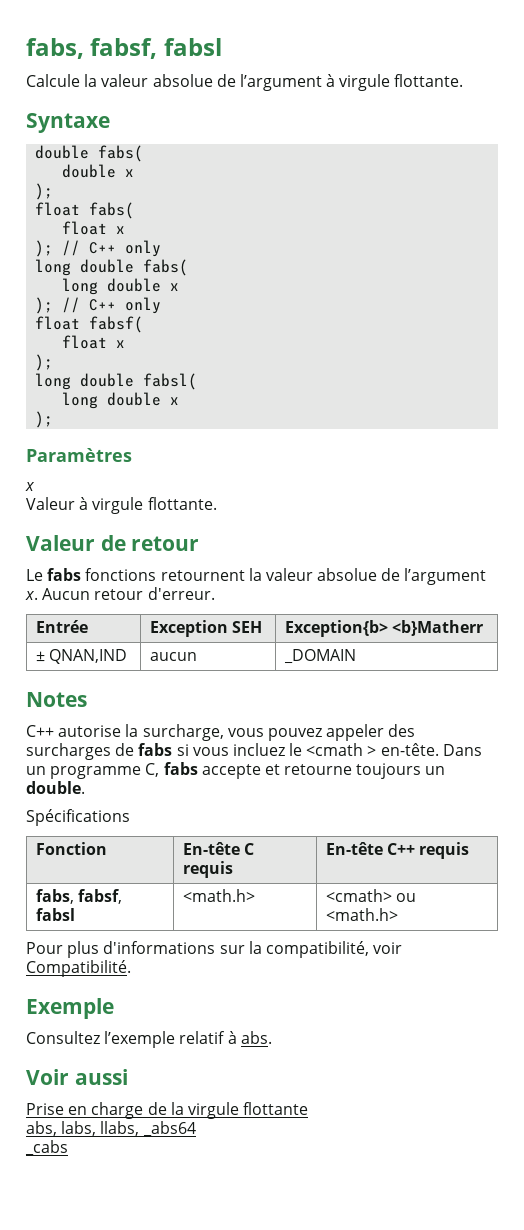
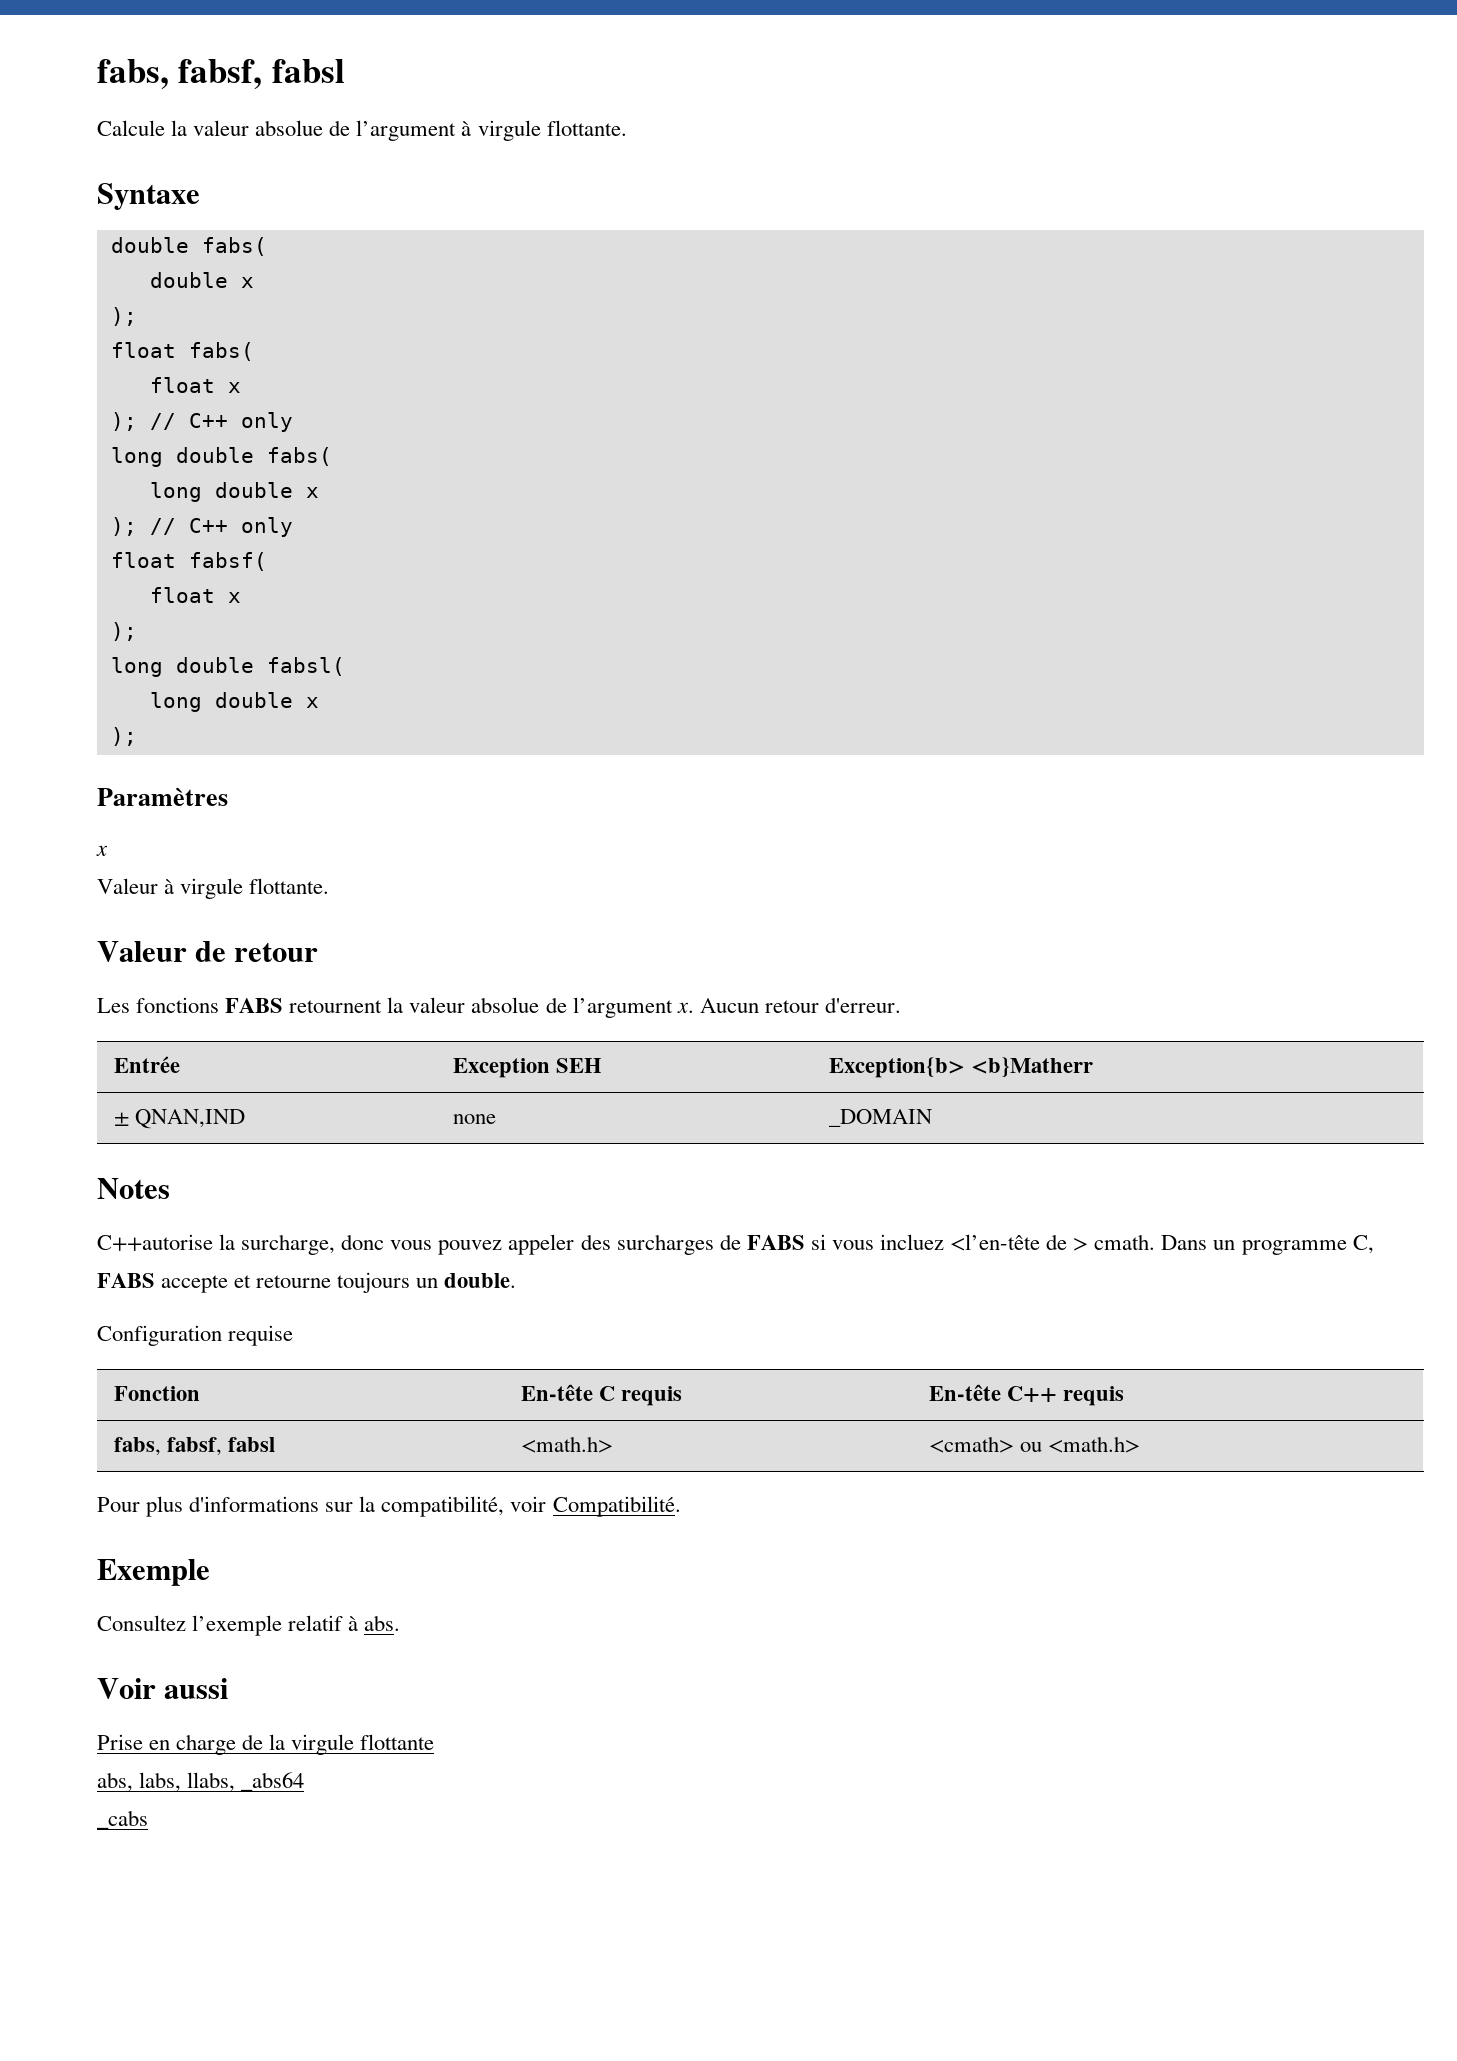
[26,568,157,581] Le fabs fonctions -> [97,997,284,1013] Les fonctions FABS
[150,652,198,661] | aucun -> [452,1114,496,1124] | none
[26,725,122,737] C++ autorise -> [97,1234,213,1251] C++autorise
(224, 732) none -> [341,1234,385,1250] donc
[138,743,173,756] fabs -> [746,1235,805,1250] FABS
[289,743,439,756] le <cmath > en-tête. -> [950,1234,1156,1251] <l’en-tête de > cmath.
[163,762,198,775] fabs -> [97,1273,155,1288] FABS
[26,809,130,826] Spécifications -> [97,1325,294,1346] Configuration requise

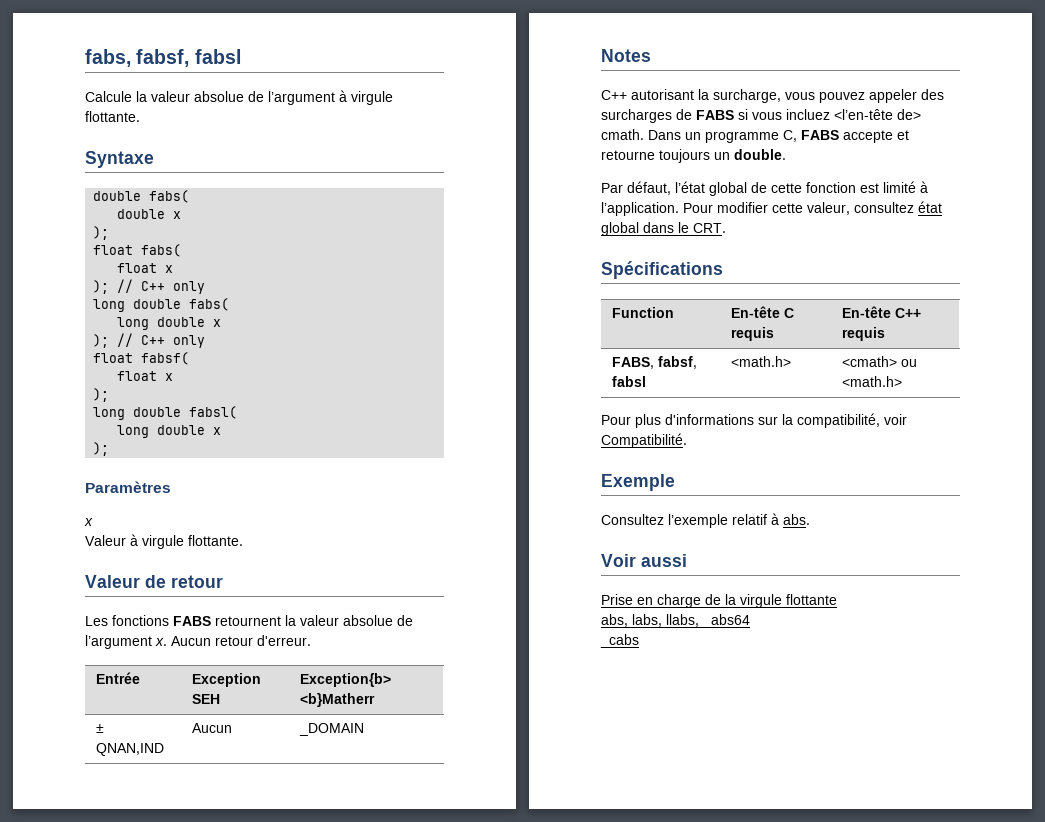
[452,1114,496,1124] | none -> [191,723,232,733] | Aucun
[97,1234,213,1251] C++autorise -> [601,89,694,100] C++ autorisant
[341,1234,385,1250] donc -> (781, 96) none
[1046,1234,1089,1251] de > -> [897,109,921,120] de>
[97,1325,294,1346] [113,1386,200,1401] Configuration requise // Fonction -> [601,181,928,196] [601,201,942,216] [601,222,726,236] [601,261,723,279] [611,307,674,318] Par défaut, l’état global de cette fonction est limité à l’application. Pour modifier cette valeur, consultez état global dans le CRT. // Spécifications // Function
[113,1437,161,1456] fabs, -> [611,357,654,369] FABS,

